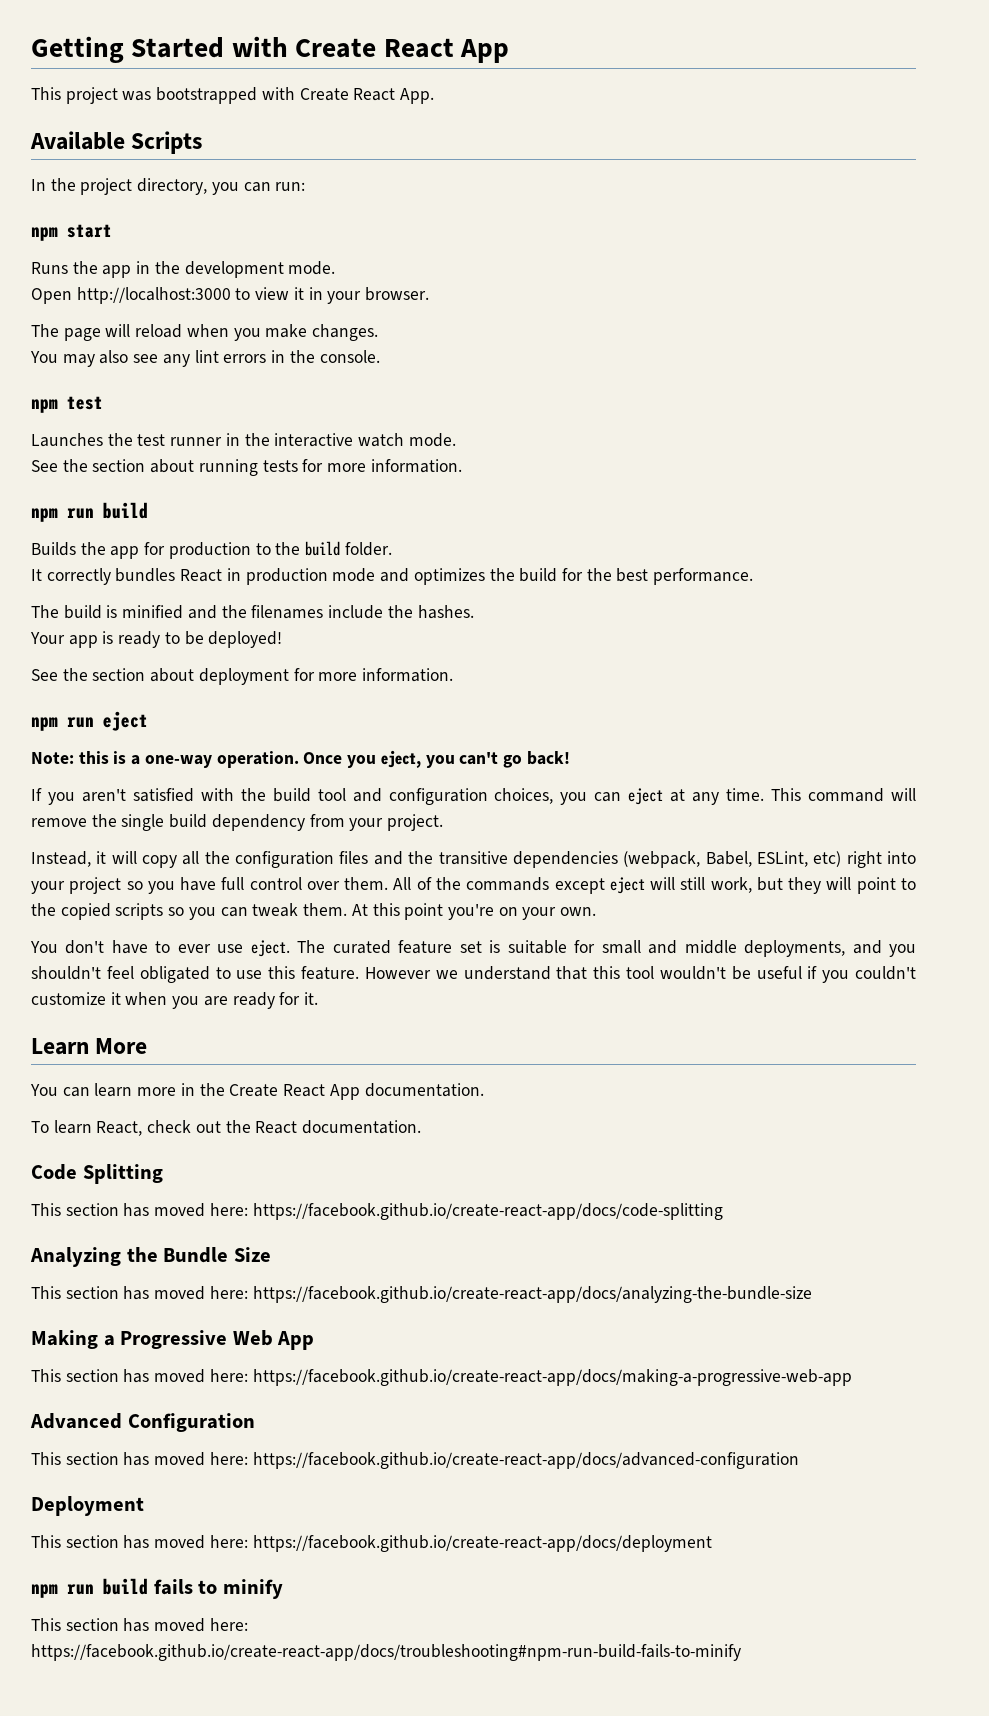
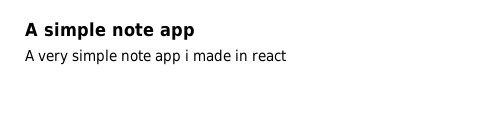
[31,36,510,63] [31,87,435,104] [30,131,203,154] [31,178,306,195] [31,224,112,241] [31,261,336,278] [31,287,430,304] [31,324,379,341] [30,350,380,367] [31,396,103,413] [31,433,456,447] [31,459,462,476] [31,502,148,522] [31,541,392,559] [31,568,754,585] [31,605,474,619] [30,631,283,648] [31,668,454,685] [31,711,148,731] [31,750,570,768] [31,788,916,805] [31,814,444,831] [31,851,917,868] [31,877,916,894] [31,903,597,920] [30,940,917,957] [31,966,917,983] [31,992,319,1009] [31,1038,148,1055] [30,1083,484,1100] [31,1120,422,1136] [31,1164,163,1184] [31,1203,723,1220] [30,1247,271,1267] [31,1286,812,1303] [31,1330,315,1350] [31,1369,852,1386] [30,1413,255,1432] [31,1452,799,1469] [31,1496,144,1516] [31,1535,712,1552] [31,1578,283,1599] [31,1618,248,1632] [31,1644,741,1661] Getting Started with Create React App // This project was bootstrapped with Create React App. // Available Scripts // In the project directory, you can run: // npm start // Runs the app in the development mode. // Open http://localhost:3000 to view it in your browser. // The page will reload when you make changes. // You may also see any lint errors in the console. // npm test // Launches the test runner in the interactive watch mode. // See the section about running tests for more information. // npm run build // Builds the app for production to the build folder. // It correctly bundles React in production mode and optimizes the build for the best performance. // The build is minified and the filenames include the hashes. // Your app is ready to be deployed! // See the section about deployment for more information. // npm run eject // Note: this is a one-way operation. Once you eject, you can't go back! // If you aren't satisfied with the build tool and configuration choices, you can eject at any time. This command will remove the single build dependency from your project. // Instead, it will copy all the configuration files and the transitive dependencies (webpack, Babel, ESLint, etc) right into your project so you have full control over them. All of the commands except eject will still work, but they will point to the copied scripts so you can tweak them. At this point you're on your own. // You don't have to ever use eject. The curated feature set is suitable for small and middle deployments, and you shouldn't feel obligated to use this feature. However we understand that this tool wouldn't be useful if you couldn't customize it when you are ready for it. // Learn More // You can learn more in the Create React App documentation. // To learn React, check out the React documentation. // Code Splitting // This section has moved here: https://facebook.github.io/create-react-app/docs/code-splitting // Analyzing the Bundle Size // This section has moved here: https://facebook.github.io/create-react-app/docs/analyzing-the-bundle-size // Making a Progressive Web App // This section has moved here: https://facebook.github.io/create-react-app/docs/making-a-progressive-web-app // Advanced Configuration // This section has moved here: https://facebook.github.io/create-react-app/docs/advanced-configuration // Deployment // This section has moved here: https://facebook.github.io/create-react-app/docs/deployment // npm run build fails to minify // This section has moved here: https://facebook.github.io/create-react-app/docs/troubleshooting#npm-run-build-fails-to-minify -> [25,22,195,40] [25,49,287,65] A simple note app // A very simple note app i made in react

